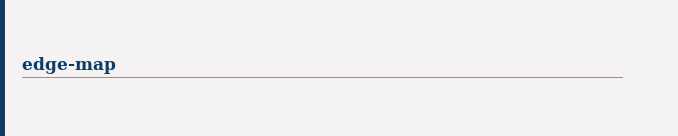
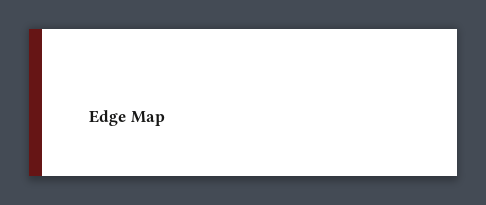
[22,57,116,74] edge-map -> [89,110,165,126] Edge Map

